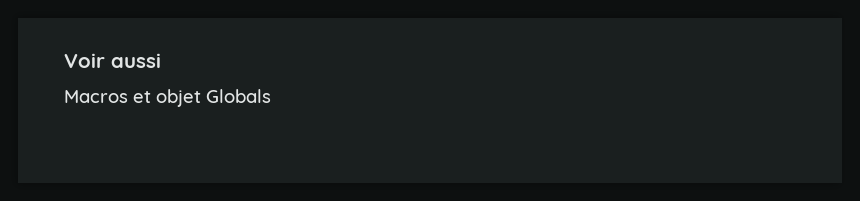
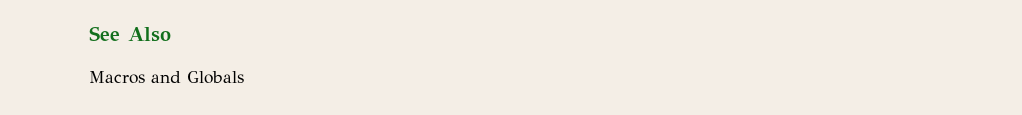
[64,53,161,68] Voir aussi -> [89,26,171,42] See Also
[133,89,201,107] et objet -> [151,71,181,83] and

